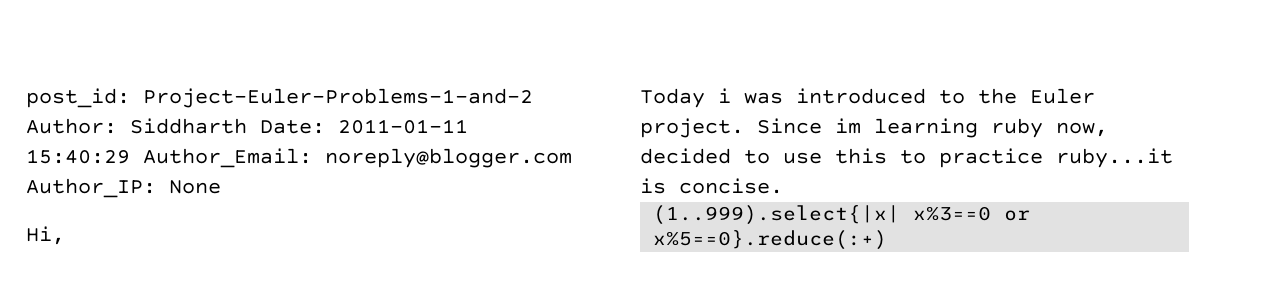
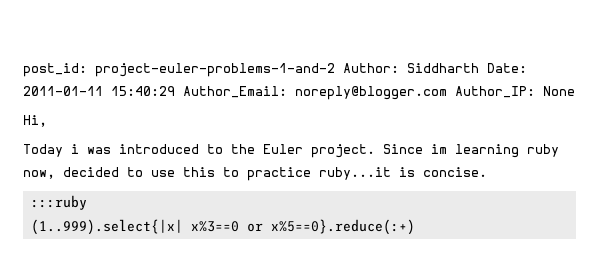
[143,88,533,108] Project-Euler-Problems-1-and-2 -> [95,63,335,77] project-euler-problems-1-and-2
(783, 186) none -> [30,195,87,210] // :::ruby

